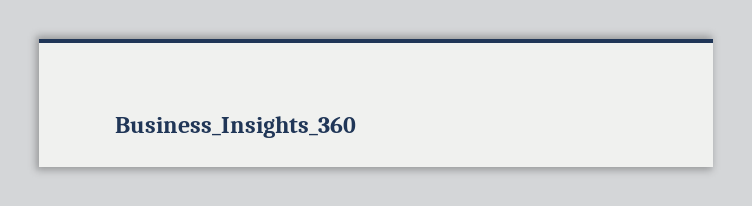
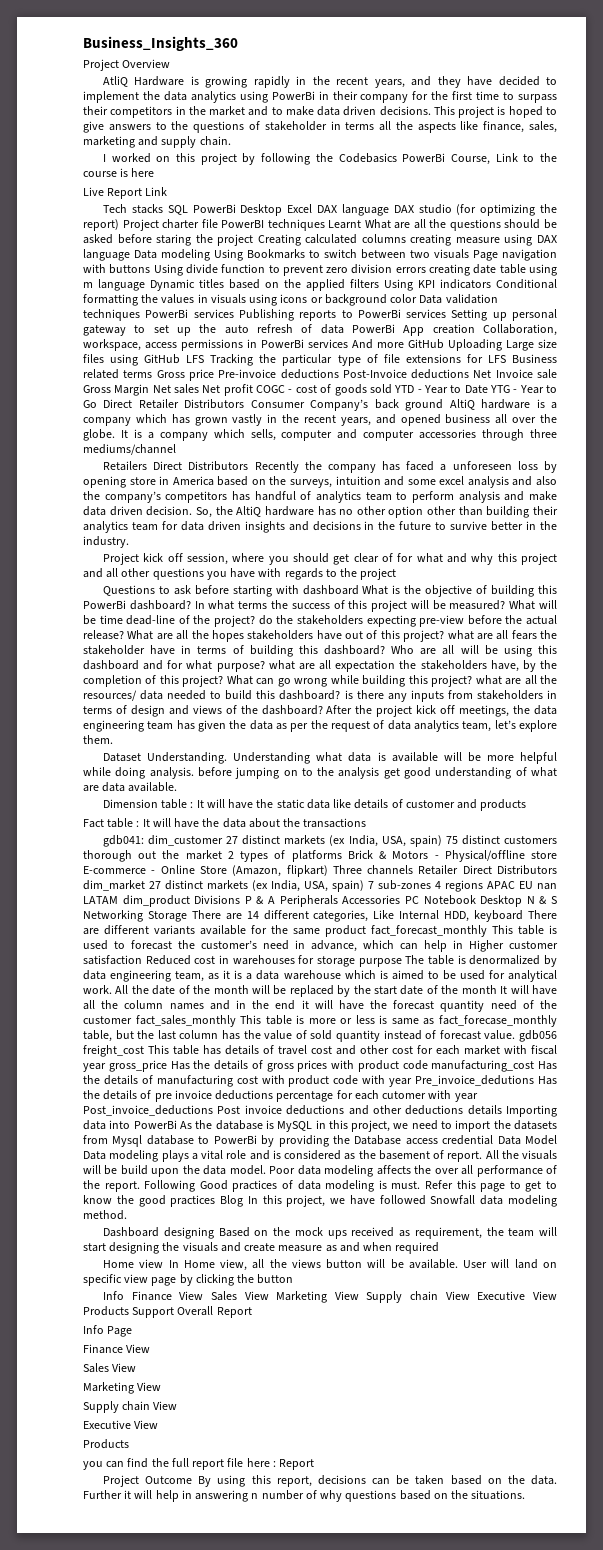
(356, 127) none -> [83,59,171,71] [102,76,557,88] [83,91,557,103] [83,106,557,118] [83,121,557,133] [83,136,231,148] [102,153,557,165] [83,168,155,177] [83,187,168,199] [102,204,557,216] [83,219,558,231] [83,234,557,246] [83,249,557,261] [83,264,558,276] [83,279,557,291] [83,294,498,306] [83,309,557,321] [83,324,557,336] [83,339,557,351] [83,354,558,366] [83,369,557,381] [83,384,558,396] [83,399,557,411] [83,414,557,426] [83,429,557,441] [83,444,176,455] [102,461,558,473] [83,476,557,488] [83,491,558,503] [83,506,559,518] [83,521,557,533] [83,536,129,548] [102,553,558,565] [83,568,397,580] [102,585,557,597] [83,600,557,612] [83,615,558,627] [83,630,557,642] [83,645,558,657] [83,660,557,672] [83,675,557,687] [83,690,558,702] [83,705,557,717] [83,720,557,732] [83,735,113,744] [102,752,557,764] [83,767,558,779] [83,782,178,792] [102,799,527,811] [83,818,367,828] [102,835,557,847] [83,850,557,862] [83,865,557,877] [83,880,557,892] [83,895,558,907] [83,910,557,922] [83,925,557,937] [83,940,558,952] [83,955,557,967] [83,970,557,982] [83,985,557,997] [83,1000,557,1012] [83,1015,558,1027] [83,1030,557,1042] [83,1045,557,1057] [83,1060,557,1072] [83,1075,558,1087] [83,1090,478,1102] [83,1105,557,1117] [83,1120,557,1132] [83,1135,557,1147] [83,1150,557,1162] [83,1165,557,1177] [83,1180,558,1192] [83,1195,557,1207] [83,1210,127,1220] [102,1227,557,1239] [83,1242,440,1254] [102,1259,557,1271] [83,1274,294,1286] [102,1291,557,1303] [83,1306,252,1318] [83,1325,133,1337] [83,1344,151,1354] [83,1363,137,1373] [83,1382,162,1394] [83,1401,178,1413] [83,1420,159,1429] [83,1439,129,1449] [83,1458,315,1470] [102,1475,557,1487] [83,1490,526,1502] // Project Overview // AtliQ Hardware is growing rapidly in the recent years, and they have decided to implement the data analytics using PowerBi in their company for the first time to surpass their competitors in the market and to make data driven decisions. This project is hoped to give answers to the questions of stakeholder in terms all the aspects like finance, sales, marketing and supply chain. // I worked on this project by following the Codebasics PowerBi Course, Link to the course is here // Live Report Link // Tech stacks SQL PowerBi Desktop Excel DAX language DAX studio (for optimizing the report) Project charter file PowerBI techniques Learnt What are all the questions should be asked before staring the project Creating calculated columns creating measure using DAX language Data modeling Using Bookmarks to switch between two visuals Page navigation with buttons Using divide function to prevent zero division errors creating date table using m language Dynamic titles based on the applied filters Using KPI indicators Conditional formatting the values in visuals using icons or background color Data validation techniques PowerBi services Publishing reports to PowerBi services Setting up personal gateway to set up the auto refresh of data PowerBi App creation Collaboration, workspace, access permissions in PowerBi services And more GitHub Uploading Large size files using GitHub LFS Tracking the particular type of file extensions for LFS Business related terms Gross price Pre-invoice deductions Post-Invoice deductions Net Invoice sale Gross Margin Net sales Net profit COGC - cost of goods sold YTD - Year to Date YTG - Year to Go Direct Retailer Distributors Consumer Company’s back ground AltiQ hardware is a company which has grown vastly in the recent years, and opened business all over the globe. It is a company which sells, computer and computer accessories through three mediums/channel // Retailers Direct Distributors Recently the company has faced a unforeseen loss by opening store in America based on the surveys, intuition and some excel analysis and also the company’s competitors has handful of analytics team to perform analysis and make data driven decision. So, the AltiQ hardware has no other option other than building their analytics team for data driven insights and decisions in the future to survive better in the industry. // Project kick off session, where you should get clear of for what and why this project and all other questions you have with regards to the project // Questions to ask before starting with dashboard What is the objective of building this PowerBi dashboard? In what terms the success of this project will be measured? What will be time dead-line of the project? do the stakeholders expecting pre-view before the actual release? What are all the hopes stakeholders have out of this project? what are all fears the stakeholder have in terms of building this dashboard? Who are all will be using this dashboard and for what purpose? what are all expectation the stakeholders have, by the completion of this project? What can go wrong while building this project? what are all the resources/ data needed to build this dashboard? is there any inputs from stakeholders in terms of design and views of the dashboard? After the project kick off meetings, the data engineering team has given the data as per the request of data analytics team, let’s explore them. // Dataset Understanding. Understanding what data is available will be more helpful while doing analysis. before jumping on to the analysis get good understanding of what are data available. // Dimension table : It will have the static data like details of customer and products // Fact table : It will have the data about the transactions // gdb041: dim_customer 27 distinct markets (ex India, USA, spain) 75 distinct customers thorough out the market 2 types of platforms Brick & Motors - Physical/offline store E-commerce - Online Store (Amazon, flipkart) Three channels Retailer Direct Distributors dim_market 27 distinct markets (ex India, USA, spain) 7 sub-zones 4 regions APAC EU nan LATAM dim_product Divisions P & A Peripherals Accessories PC Notebook Desktop N & S Networking Storage There are 14 different categories, Like Internal HDD, keyboard There are different variants available for the same product fact_forecast_monthly This table is used to forecast the customer’s need in advance, which can help in Higher customer satisfaction Reduced cost in warehouses for storage purpose The table is denormalized by data engineering team, as it is a data warehouse which is aimed to be used for analytical work. All the date of the month will be replaced by the start date of the month It will have all the column names and in the end it will have the forecast quantity need of the customer fact_sales_monthly This table is more or less is same as fact_forecase_monthly table, but the last column has the value of sold quantity instead of forecast value. gdb056 freight_cost This table has details of travel cost and other cost for each market with fiscal year gross_price Has the details of gross prices with product code manufacturing_cost Has the details of manufacturing cost with product code with year Pre_invoice_dedutions Has the details of pre invoice deductions percentage for each cutomer with year Post_invoice_deductions Post invoice deductions and other deductions details Importing data into PowerBi As the database is MySQL in this project, we need to import the datasets from Mysql database to PowerBi by providing the Database access credential Data Model Data modeling plays a vital role and is considered as the basement of report. All the visuals will be build upon the data model. Poor data modeling affects the over all performance of the report. Following Good practices of data modeling is must. Refer this page to get to know the good practices Blog In this project, we have followed Snowfall data modeling method. // Dashboard designing Based on the mock ups received as requirement, the team will start designing the visuals and create measure as and when required // Home view In Home view, all the views button will be available. User will land on specific view page by clicking the button // Info Finance View Sales View Marketing View Supply chain View Executive View Products Support Overall Report // Info Page // Finance View // Sales View // Marketing View // Supply chain View // Executive View // Products // you can find the full report file here : Report // Project Outcome By using this report, decisions can be taken based on the data. Further it will help in answering n number of why questions based on the situations.

